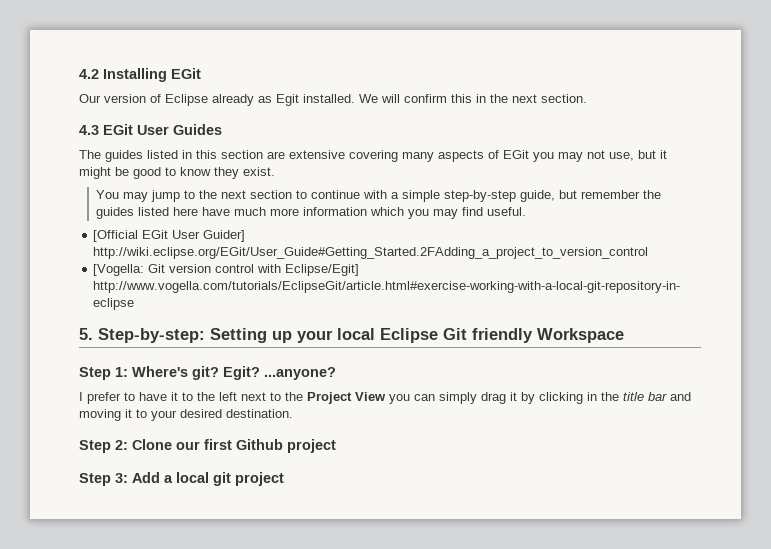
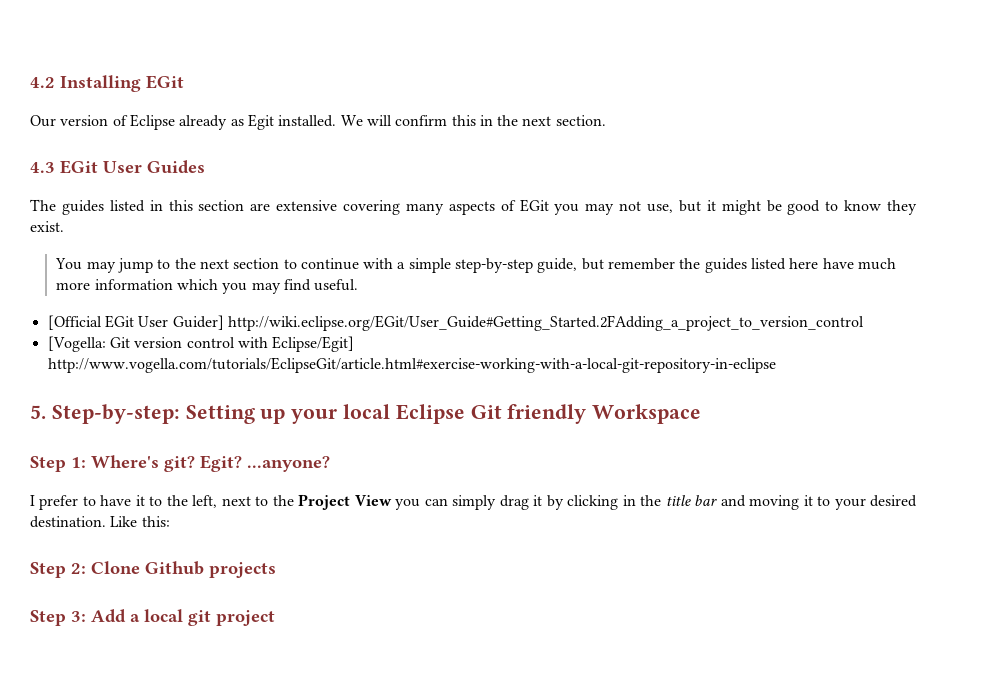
[219,392,237,401] left -> [192,495,218,508] left,
(293, 413) none -> [110,516,170,527] Like this:
[176,439,336,453] our first Github project -> [145,561,276,578] Github projects

